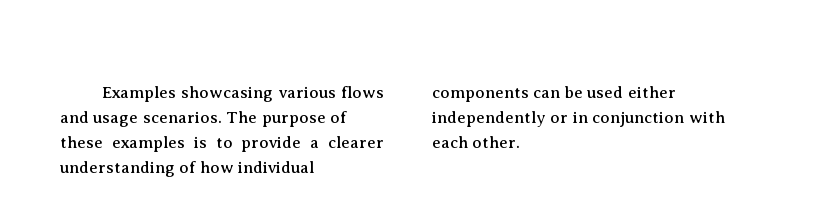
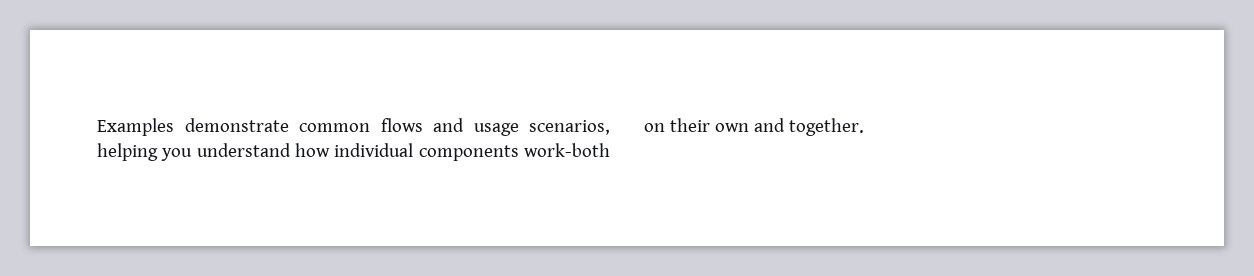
[181,86,336,102] showcasing various -> [184,118,370,132] demonstrate common
[142,111,348,127] [60,136,384,152] [59,161,315,177] [432,86,676,102] [432,111,725,127] [432,136,521,148] scenarios. The purpose of these examples is to provide a clearer understanding of how individual components can be used either independently or in conjunction with each other. -> [529,120,610,135] [97,143,610,161] [644,118,864,136] scenarios, helping you understand how individual components work-both on their own and together.

